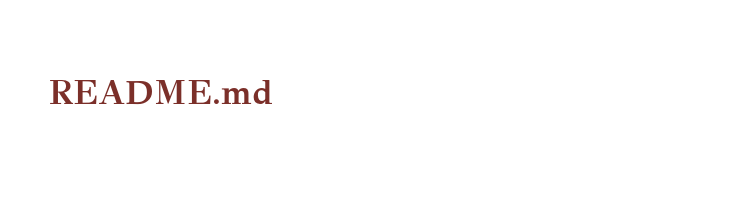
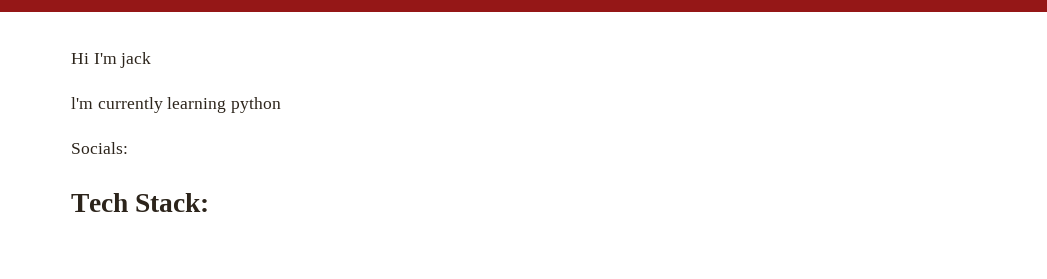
[49,80,273,105] README.md -> [71,52,152,68] [71,97,282,113] [71,142,128,154] [71,193,210,212] Hi I'm jack // l'm currently learning python // Socials: // Tech Stack:

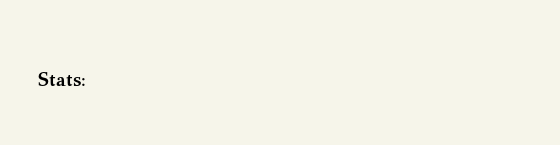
[71,52,152,68] [71,97,282,113] [71,142,128,154] [71,193,210,212] Hi I'm jack // l'm currently learning python // Socials: // Tech Stack: -> [38,71,86,87] Stats:

